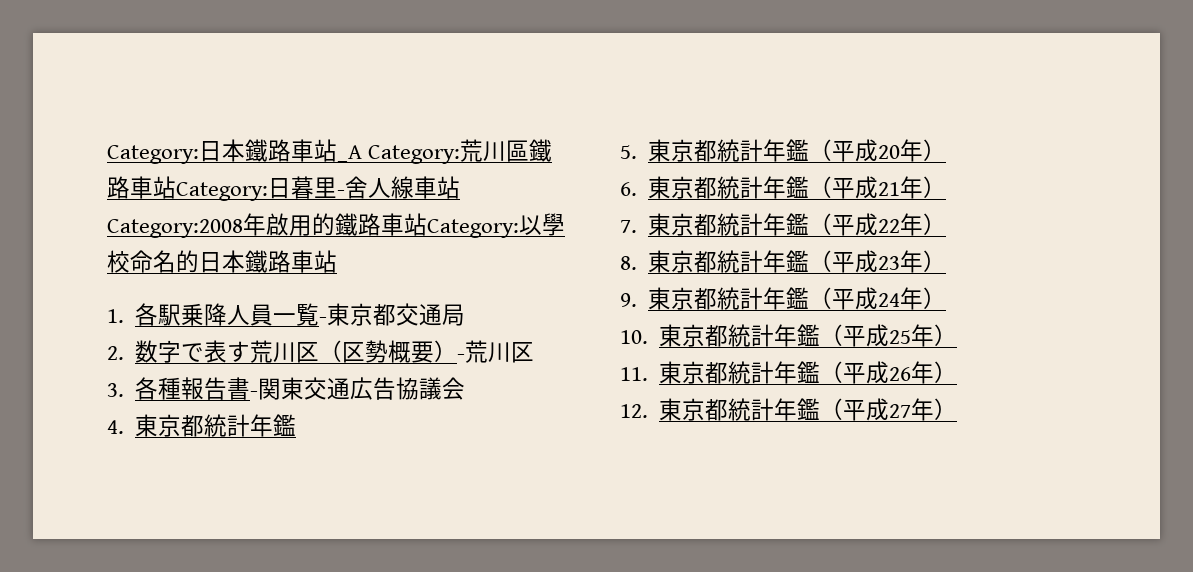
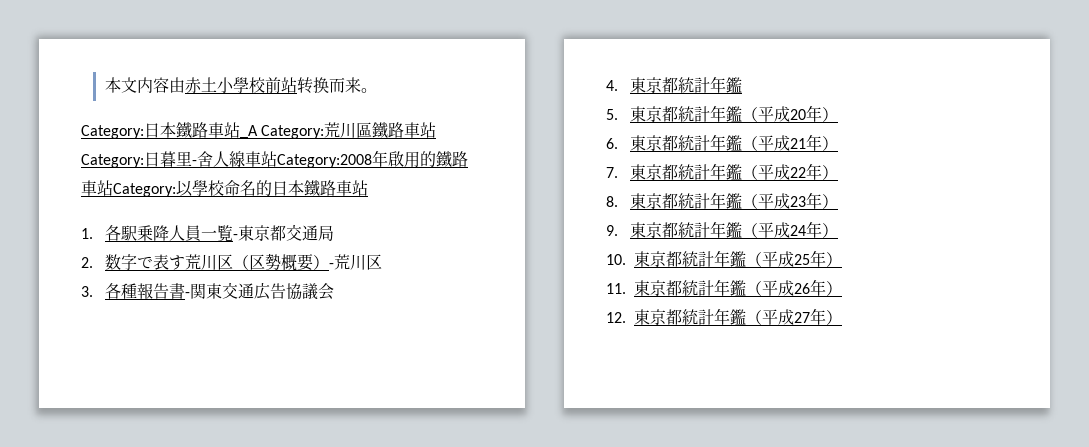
(107, 154) none -> [104,77,377,94] 本文内容由赤土小學校前站转换而来。 //

